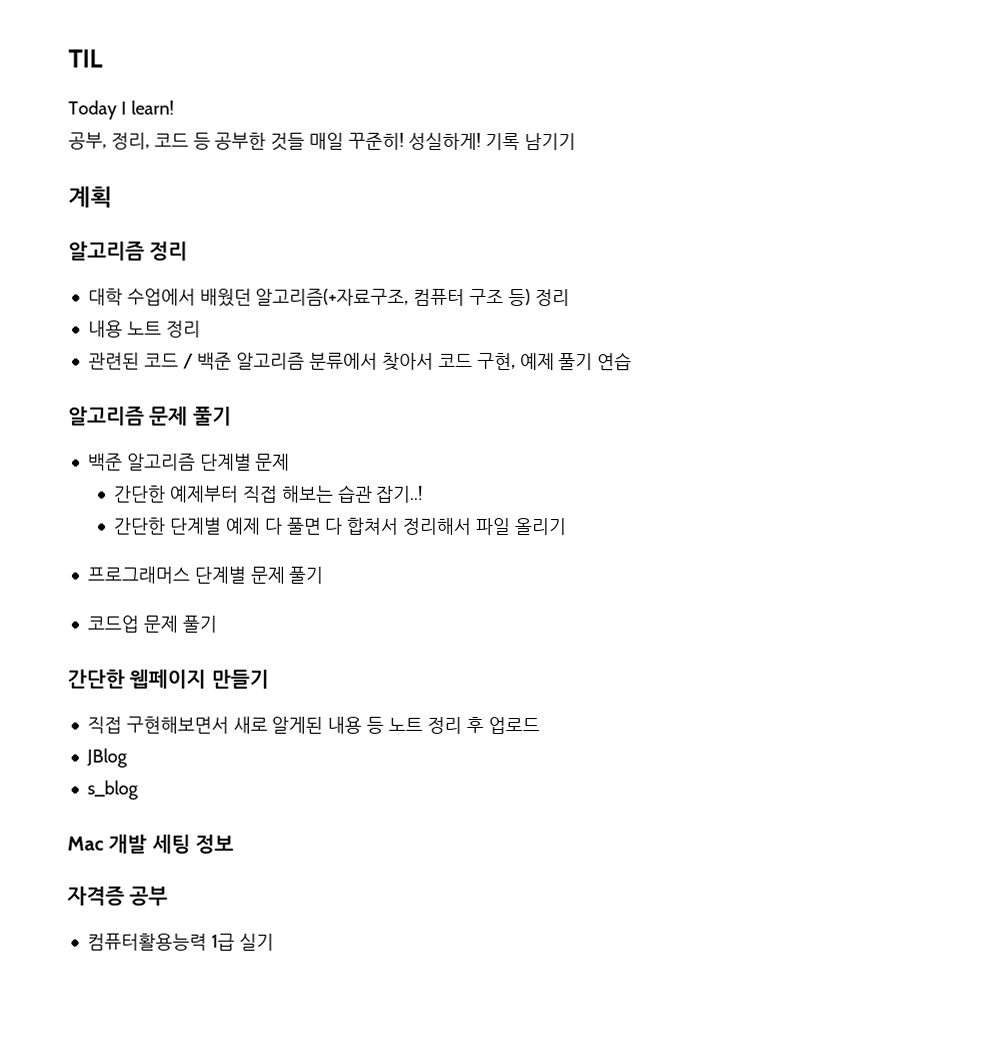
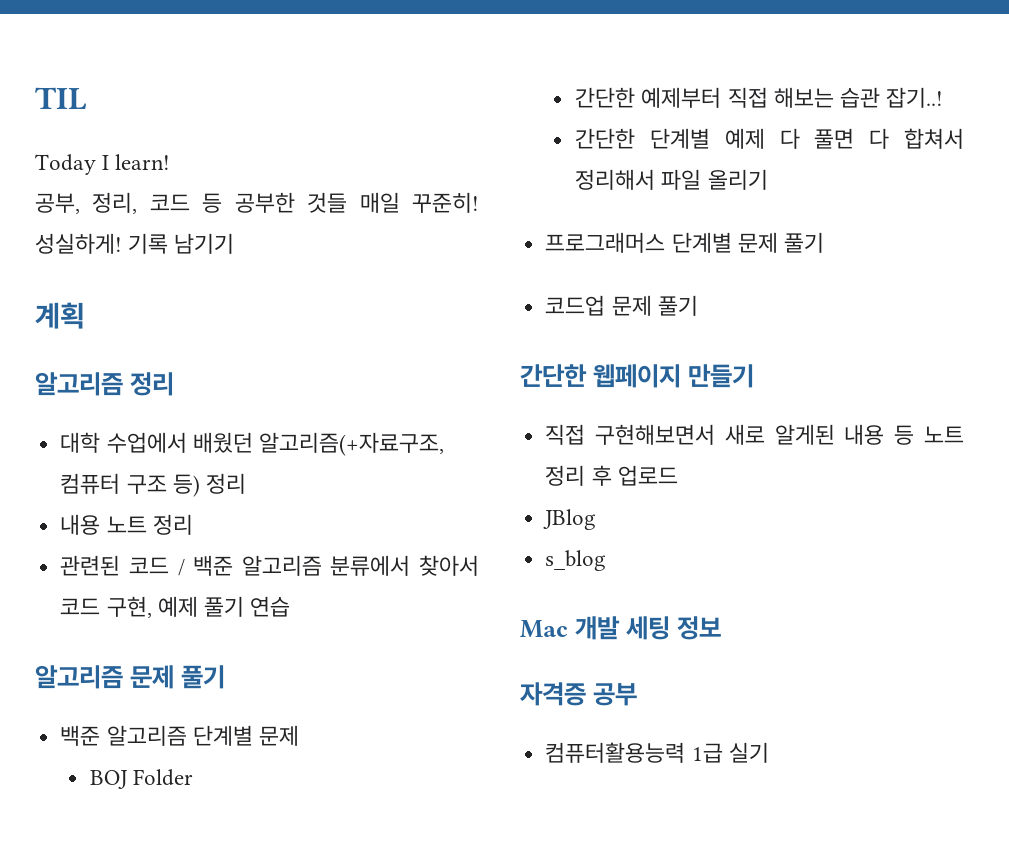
(291, 462) none -> [90,769,194,789] // BOJ Folder

